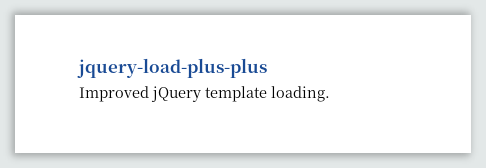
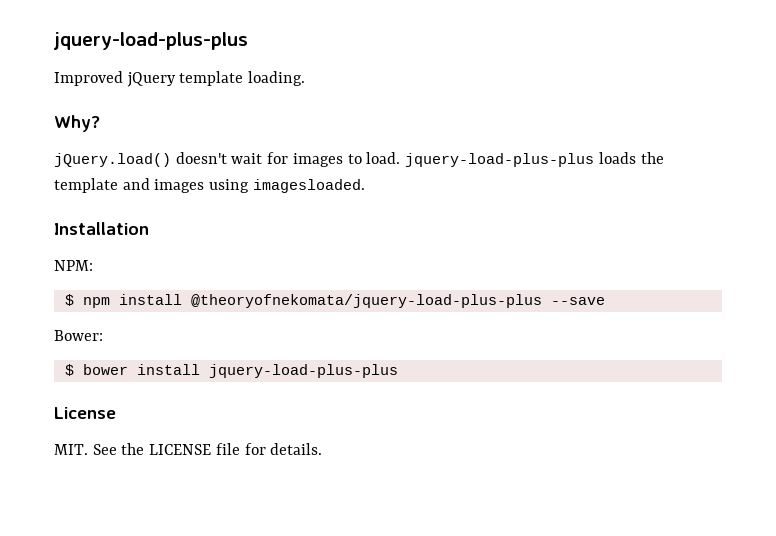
(330, 94) none -> [54,115,100,132] [54,152,664,167] [54,178,365,193] [54,222,149,235] [54,260,93,271] [64,294,605,308] [54,330,103,341] [64,364,398,378] [54,407,116,419] [54,443,323,455] // Why? // jQuery.load() doesn't wait for images to load. jquery-load-plus-plus loads the template and images using imagesloaded. // Installation // NPM: // $ npm install @theoryofnekomata/jquery-load-plus-plus --save // Bower: // $ bower install jquery-load-plus-plus // License // MIT. See the LICENSE file for details.

